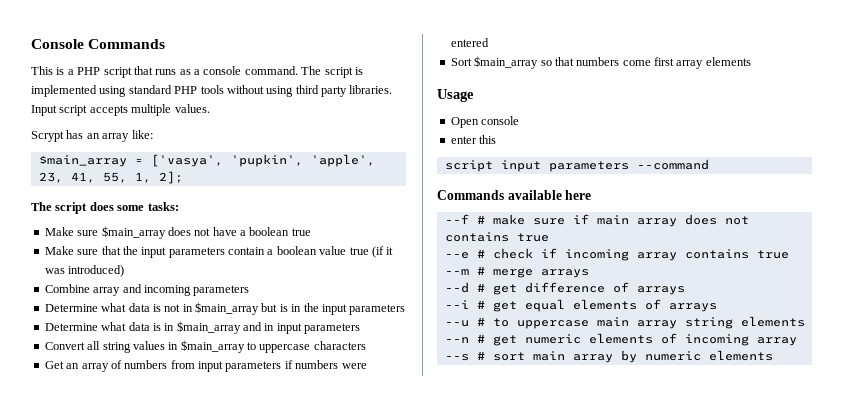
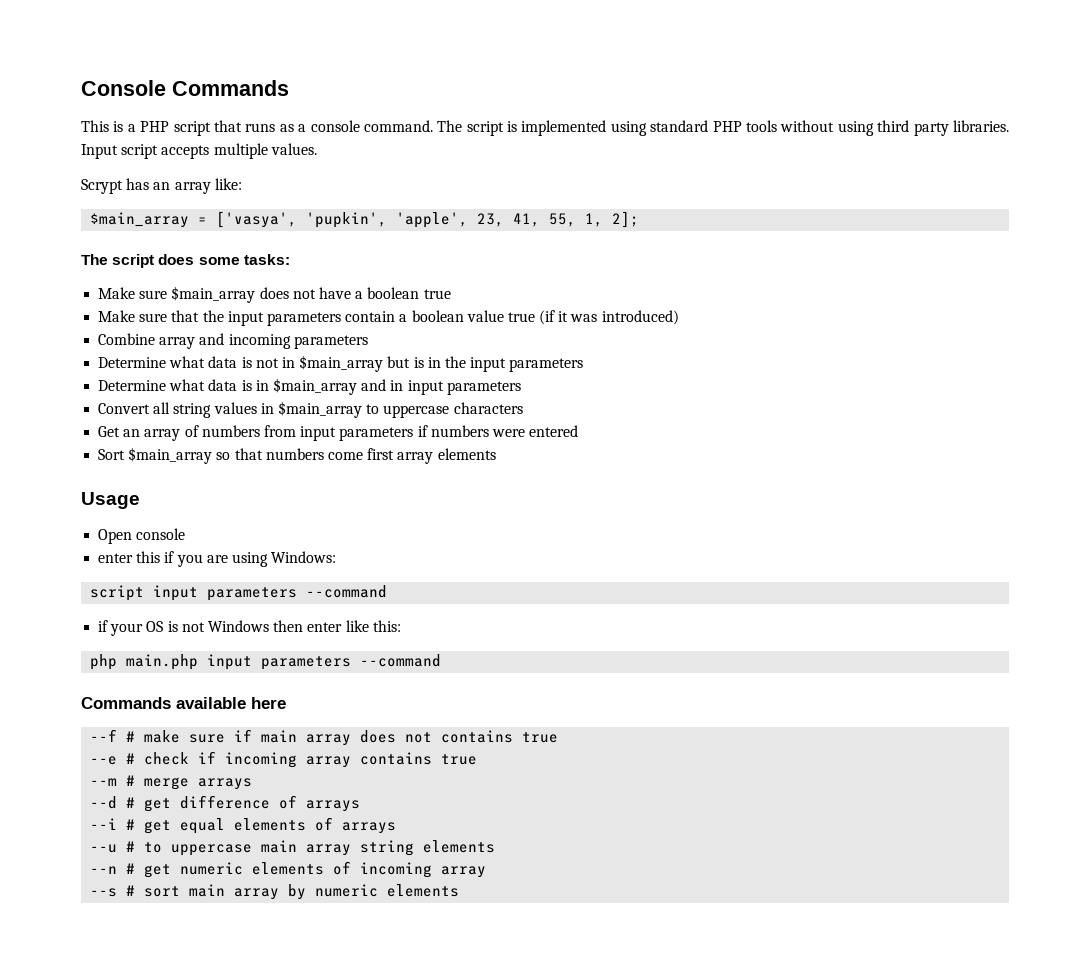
(497, 139) none -> [164,551,337,567] if you are using Windows:
(709, 164) none -> [98,620,401,636] [90,654,442,670] // if your OS is not Windows then enter like this: // php main.php input parameters --command

